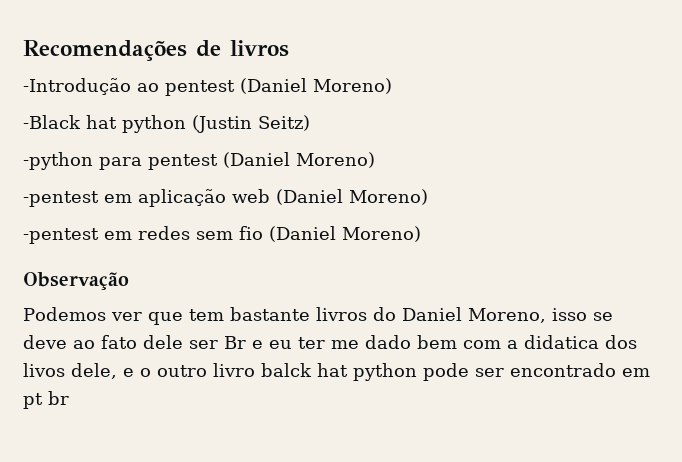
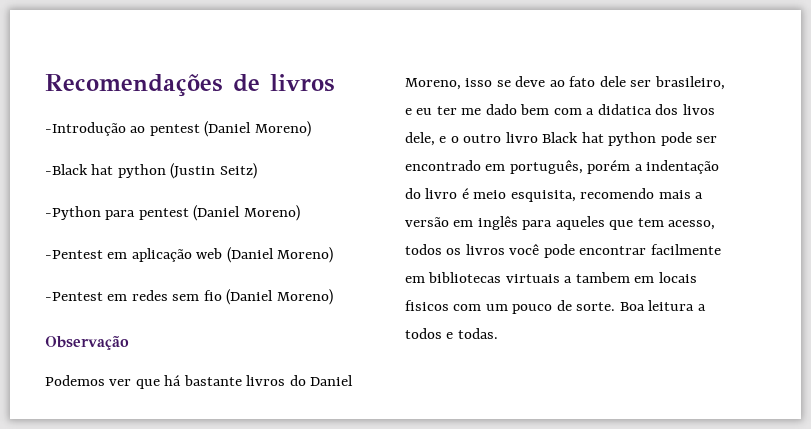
[23,152,93,170] -python -> [45,206,101,220] -Python
[23,191,99,207] -pentest -> [45,250,103,259] -Pentest
[23,228,99,244] -pentest -> [45,292,103,301] -Pentest
[188,309,224,321] tem -> [164,375,182,386] há
[224,336,246,349] Br -> [654,76,725,90] brasileiro,
[261,363,312,377] balck -> [542,132,579,143] Black
[23,391,69,409] pt br -> [509,160,720,174] [405,188,704,202] [405,216,716,230] [405,244,721,258] [405,272,697,283] [405,300,706,314] [405,328,498,339] português, porém a indentação do livro é meio esquisita, recomendo mais a versão em inglês para aqueles que tem acesso, todos os livros você pode encontrar facilmente em bibliotecas virtuais a tambem em locais fisicos com um pouco de sorte. Boa leitura a todos e todas.

